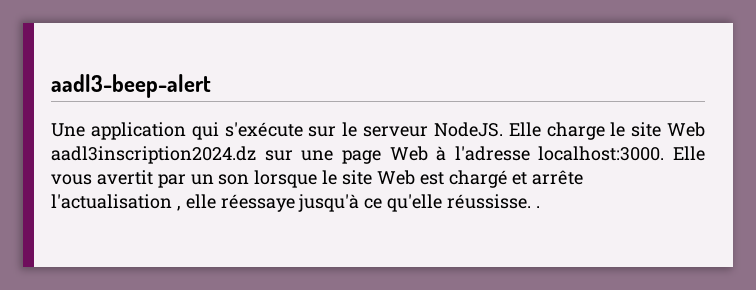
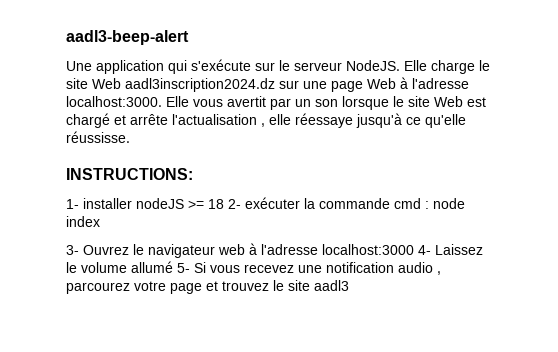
[535,206,540,208] . -> [66,168,193,180] [66,197,465,209] [66,216,100,227] [66,243,483,258] [66,261,441,275] [66,280,349,294] // INSTRUCTIONS: // 1- installer nodeJS >= 18 2- exécuter la commande cmd : node index // 3- Ouvrez le navigateur web à l'adresse localhost:3000 4- Laissez le volume allumé 5- Si vous recevez une notification audio , parcourez votre page et trouvez le site aadl3

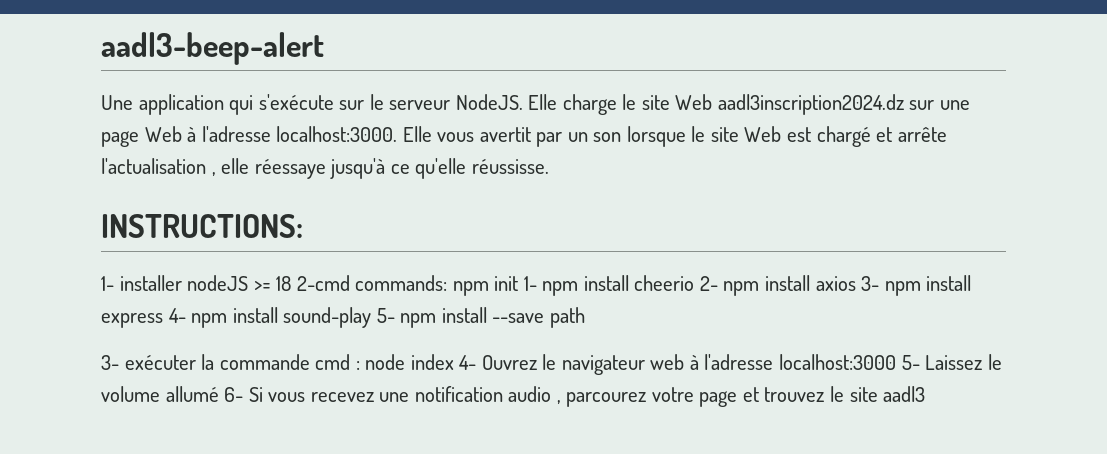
[228,199,241,209] 2- -> [296,275,972,296] [101,307,585,328] [101,355,119,370] 2-cmd commands: npm init 1- npm install cheerio 2- npm install axios 3- npm install express 4- npm install sound-play 5- npm install --save path // 3-
[66,245,79,255] // 3- -> [459,355,477,370] 4-
[418,245,431,255] 4- -> [901,355,920,370] 5-
[177,263,190,273] 5- -> [224,387,244,402] 6-

